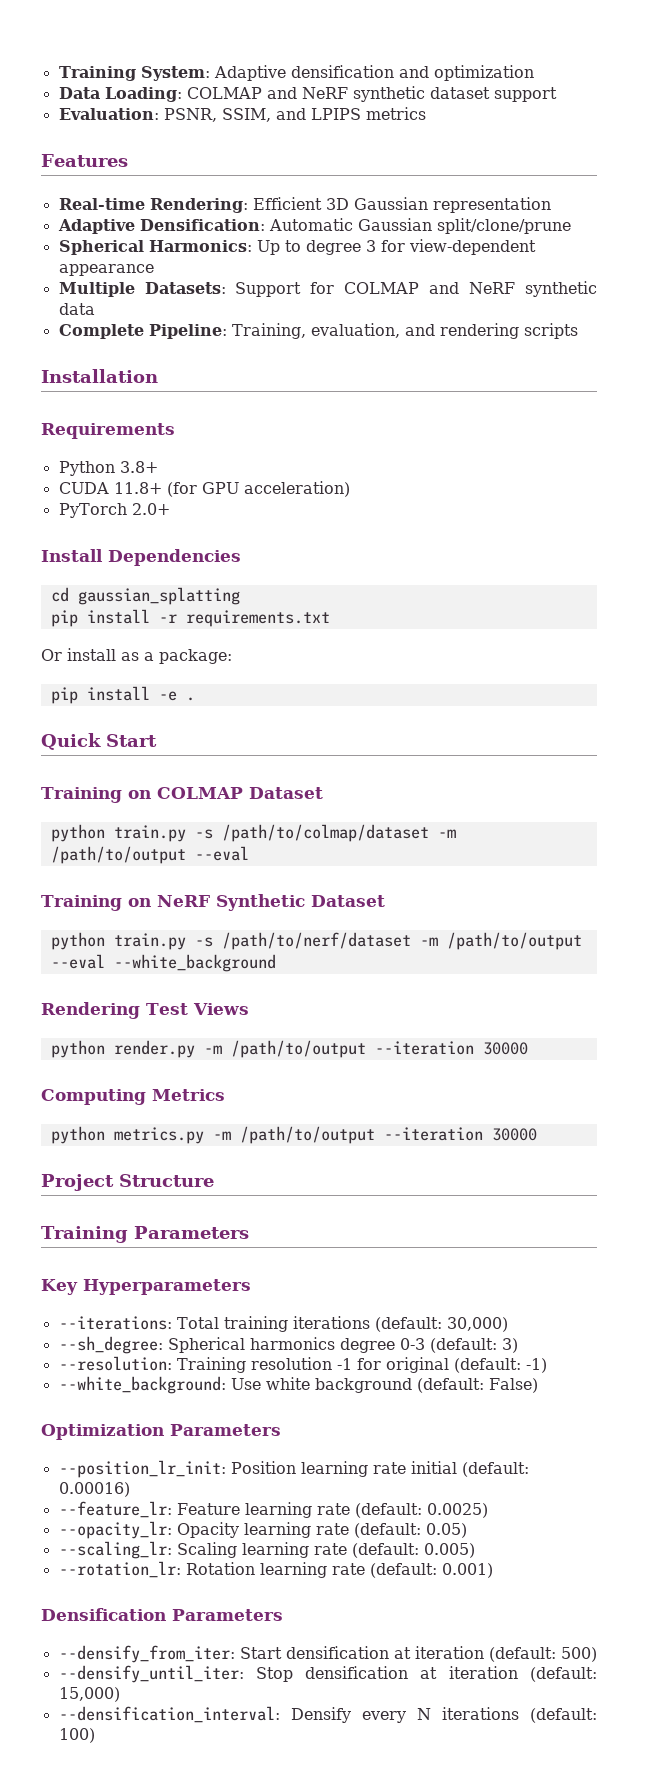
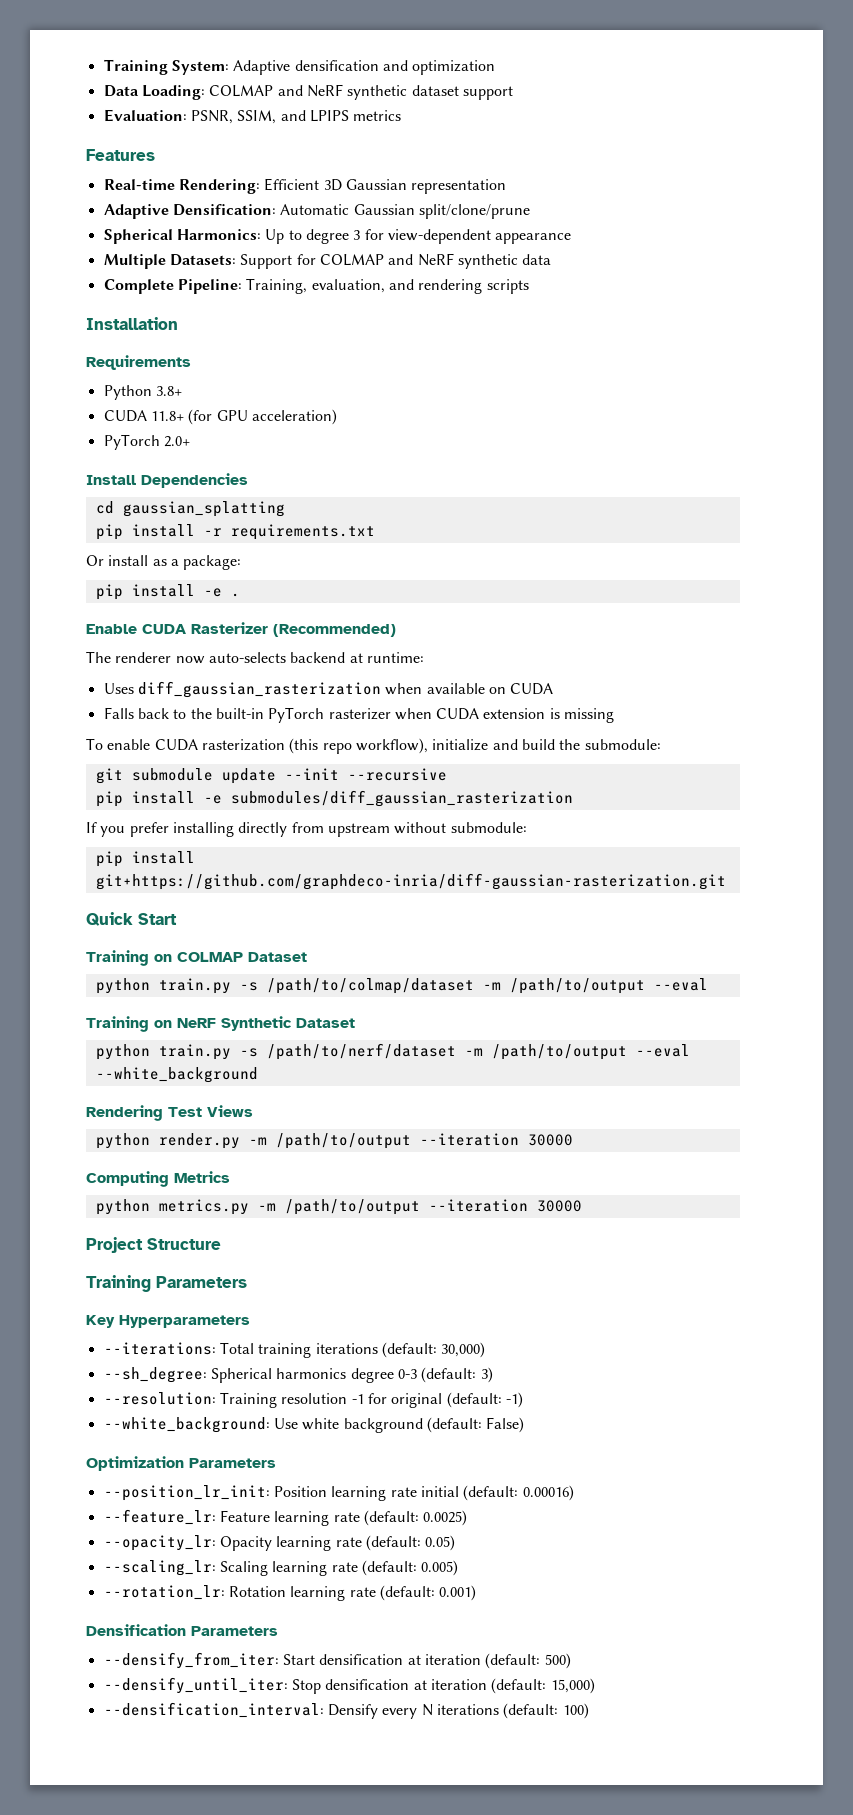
(195, 699) none -> [86,622,396,637] [86,651,424,664] [103,681,554,698] [103,707,615,723] [86,738,661,754] [95,768,447,784] [95,790,573,807] [86,822,527,837] [95,851,195,867] [95,873,726,890] // Enable CUDA Rasterizer (Recommended) // The renderer now auto-selects backend at runtime: // Uses diff_gaussian_rasterization when available on CUDA // Falls back to the built-in PyTorch rasterizer when CUDA extension is missing // To enable CUDA rasterization (this repo workflow), initialize and build the submodule: // git submodule update --init --recursive // pip install -e submodules/diff_gaussian_rasterization // If you prefer installing directly from upstream without submodule: // pip install git+https://github.com/graphdeco-inria/diff-gaussian-rasterization.git

